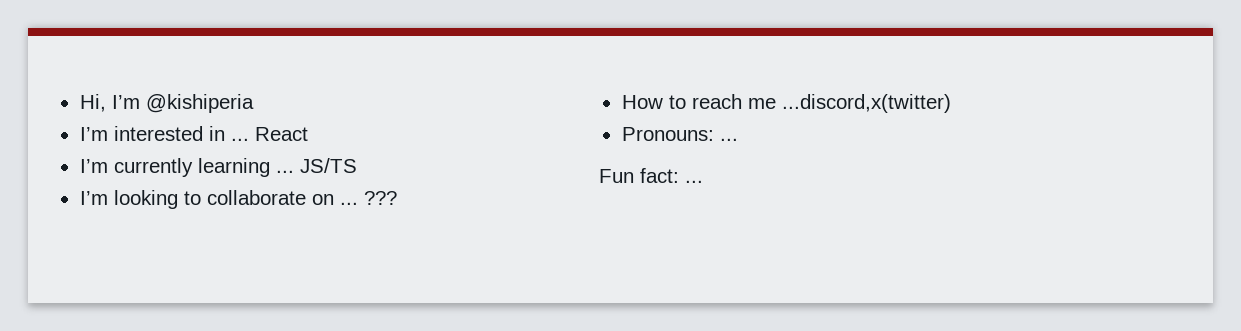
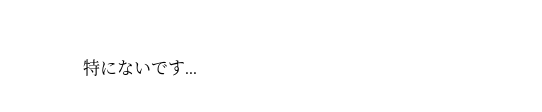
[79,94,254,113] [79,126,308,141] [79,158,357,177] [79,190,397,209] [621,94,951,113] [621,127,738,141] [599,168,679,183] Hi, I’m @kishiperia // I’m interested in ... React // I’m currently learning ... JS/TS // I’m looking to collaborate on ... ??? // How to reach me ...discord,x(twitter) // Pronouns: ... // Fun fact: -> [83,59,185,77] 特にないです

